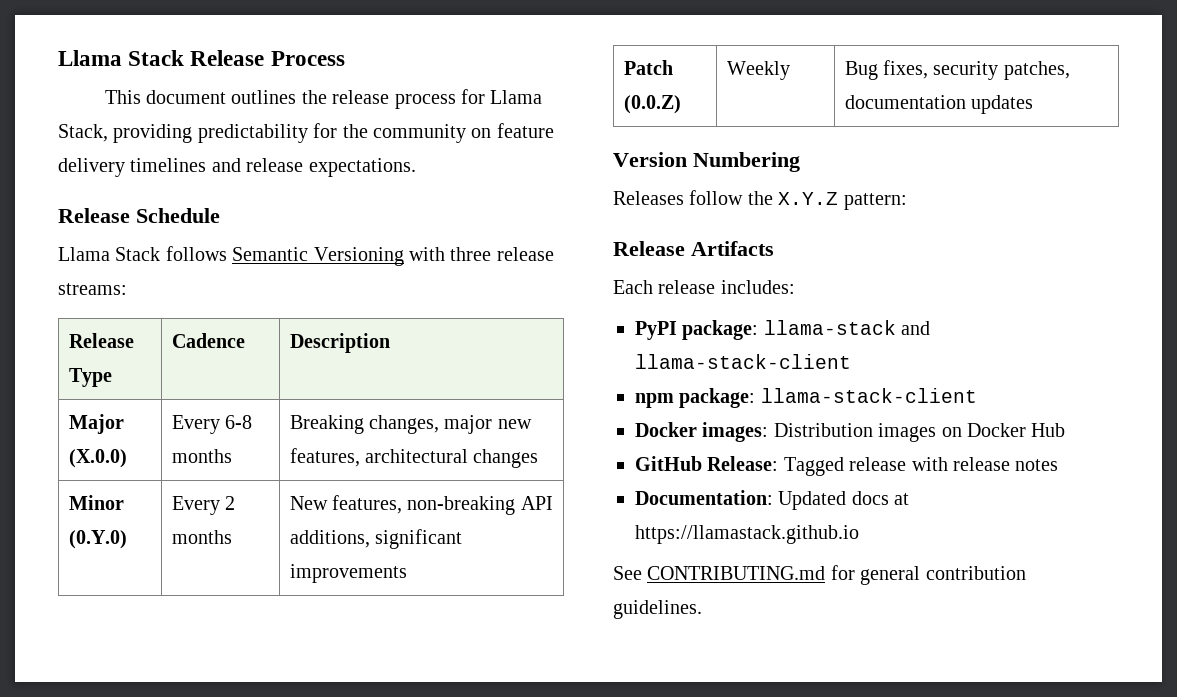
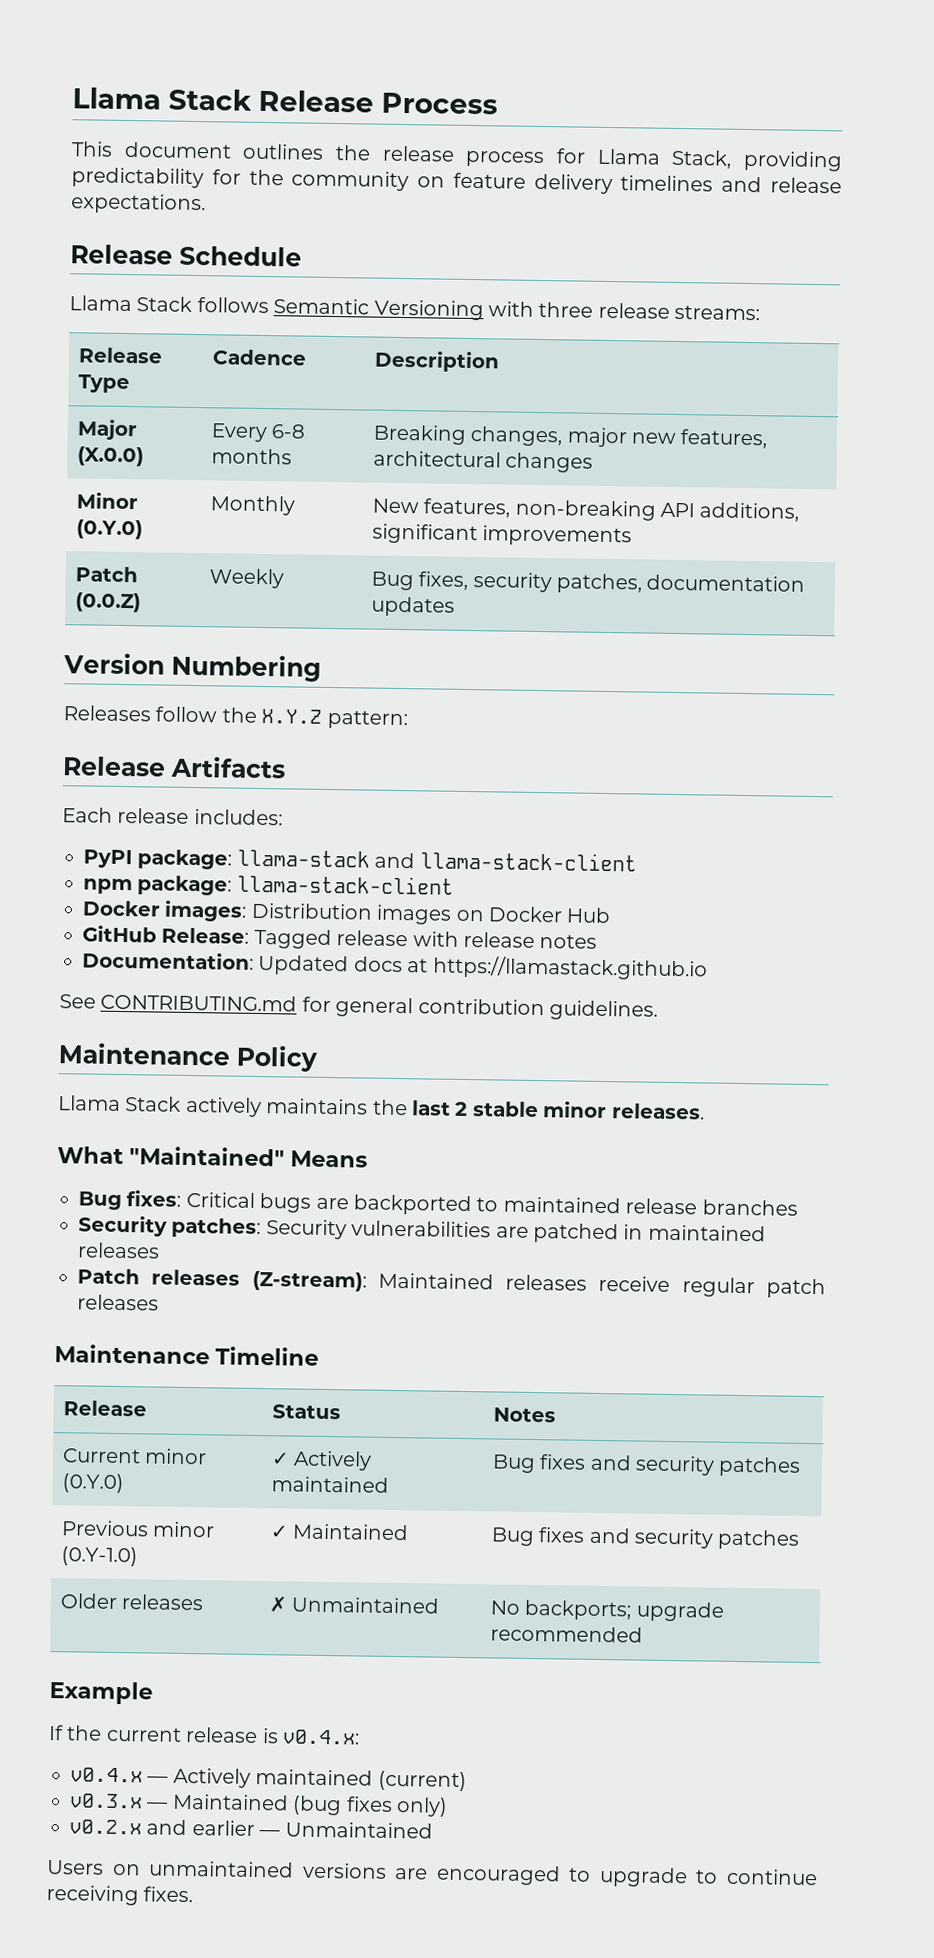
[171,496,235,515] [171,530,232,544] Every 2 months -> [209,495,295,516] Monthly
(702, 609) none -> [58,1042,319,1072] [58,1095,705,1120] [57,1146,369,1168] [78,1190,798,1216] [78,1215,766,1244] [77,1242,160,1259] [77,1268,826,1299] [77,1294,159,1311] [54,1344,320,1366] [62,1400,147,1417] [271,1404,341,1420] [492,1407,556,1423] [61,1448,208,1465] [61,1473,124,1494] [270,1450,373,1471] [270,1476,389,1493] [491,1454,802,1477] [60,1520,216,1538] [60,1546,138,1567] [269,1523,410,1541] [490,1527,801,1550] [59,1593,205,1611] [268,1596,441,1614] [489,1599,724,1622] [489,1625,643,1643] [49,1681,153,1705] [48,1725,360,1745] [70,1767,467,1792] [69,1793,448,1817] [69,1819,433,1839] [46,1860,818,1888] [46,1885,194,1906] // Maintenance Policy // Llama Stack actively maintains the last 2 stable minor releases. // What "Maintained" Means // Bug fixes: Critical bugs are backported to maintained release branches // Security patches: Security vulnerabilities are patched in maintained releases // Patch releases (Z-stream): Maintained releases receive regular patch releases // Maintenance Timeline // Release | Status | Notes // Current minor (0.Y.0) | ✓ Actively maintained | Bug fixes and security patches // Previous minor (0.Y-1.0) | ✓ Maintained | Bug fixes and security patches // Older releases | ✗ Unmaintained | No backports; upgrade recommended // Example // If the current release is v0.4.x: // v0.4.x — Actively maintained (current) // v0.3.x — Maintained (bug fixes only) // v0.2.x and earlier — Unmaintained // Users on unmaintained versions are encouraged to upgrade to continue receiving fixes.

